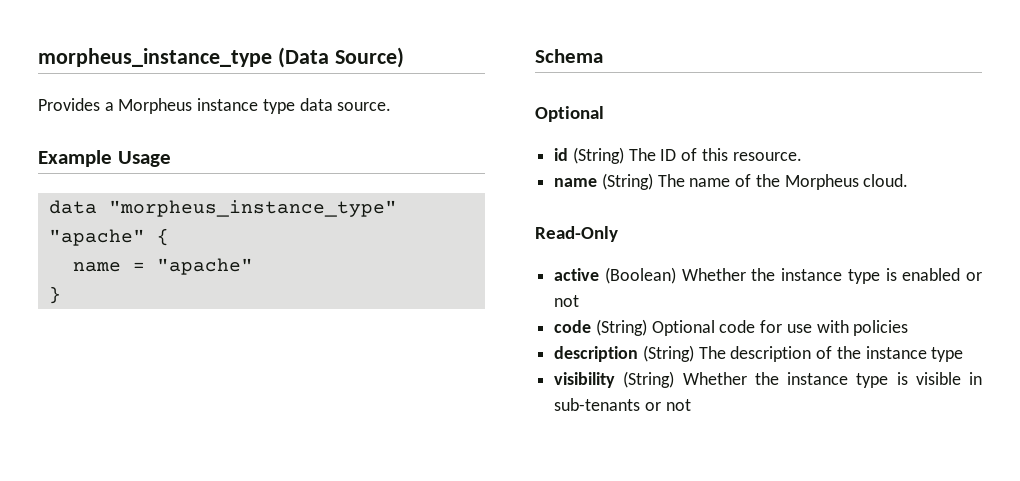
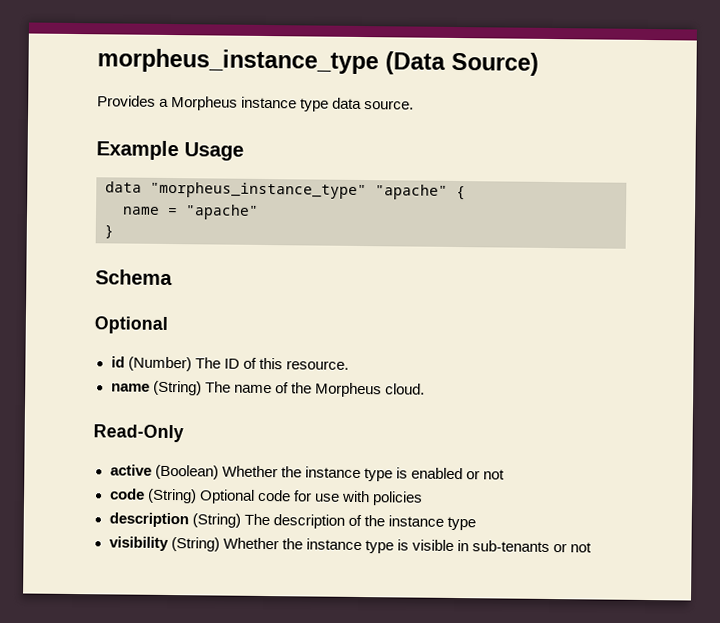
[572,147,624,164] (String) -> [127,356,192,372] (Number)

